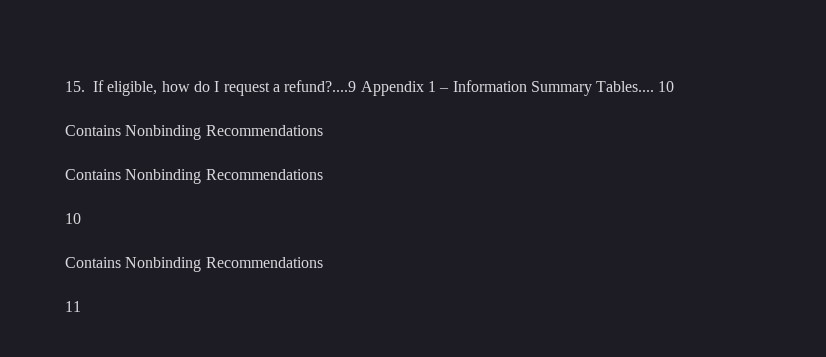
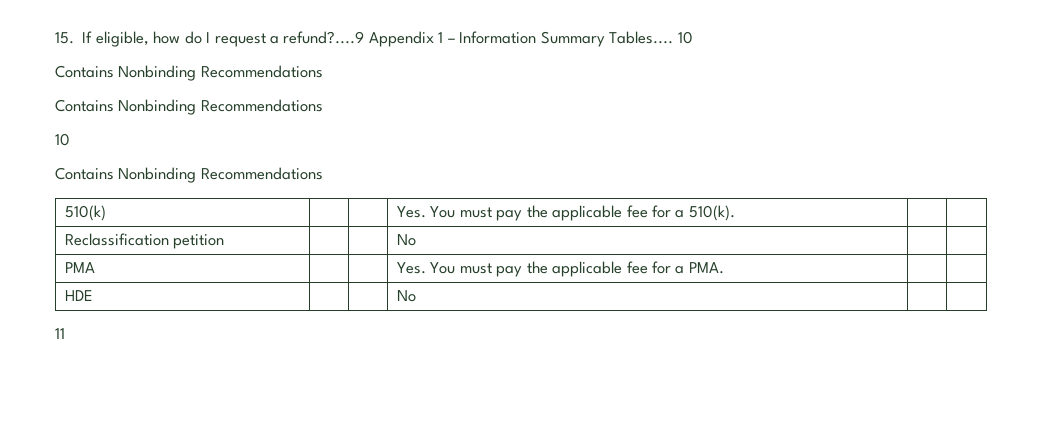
(323, 262) none -> [64,205,106,221] [396,205,735,221] [64,233,225,249] [396,234,416,246] [64,262,95,273] [396,261,724,277] [64,290,93,301] [396,290,416,302] // 510(k) | | | Yes. You must pay the applicable fee for a 510(k). | | // Reclassification petition | | | No | | // PMA | | | Yes. You must pay the applicable fee for a PMA. | | // HDE | | | No | |

